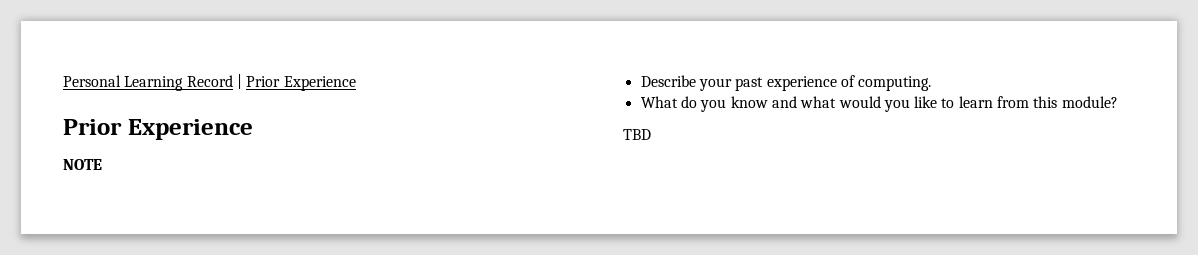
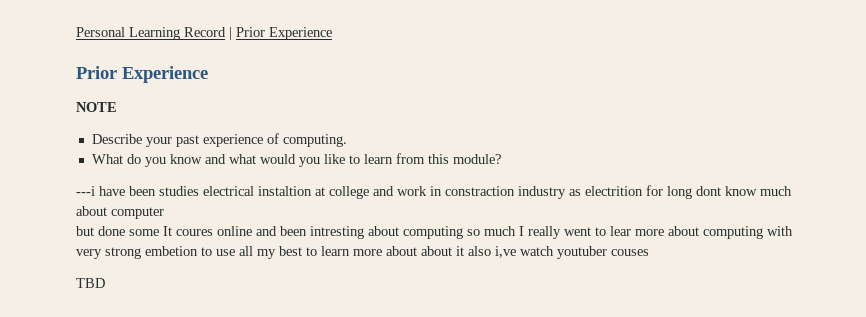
(1118, 102) none -> [76,185,792,199] [76,206,164,219] [76,226,793,239] [76,246,649,259] // ---i have been studies electrical instaltion at college and work in constraction industry as electrition for long dont know much about computer // but done some It coures online and been intresting about computing so much I really went to lear more about computing with very strong embetion to use all my best to learn more about about it also i,ve watch youtuber couses

